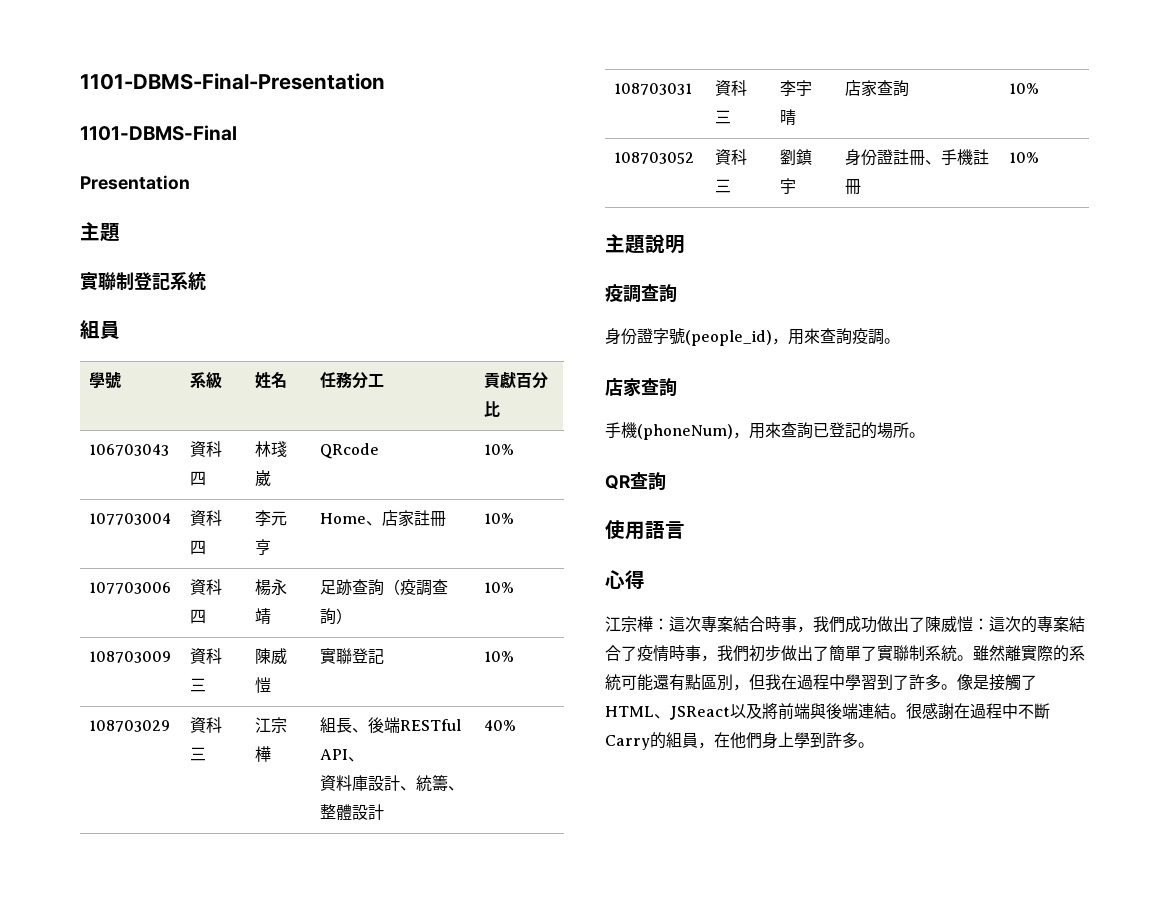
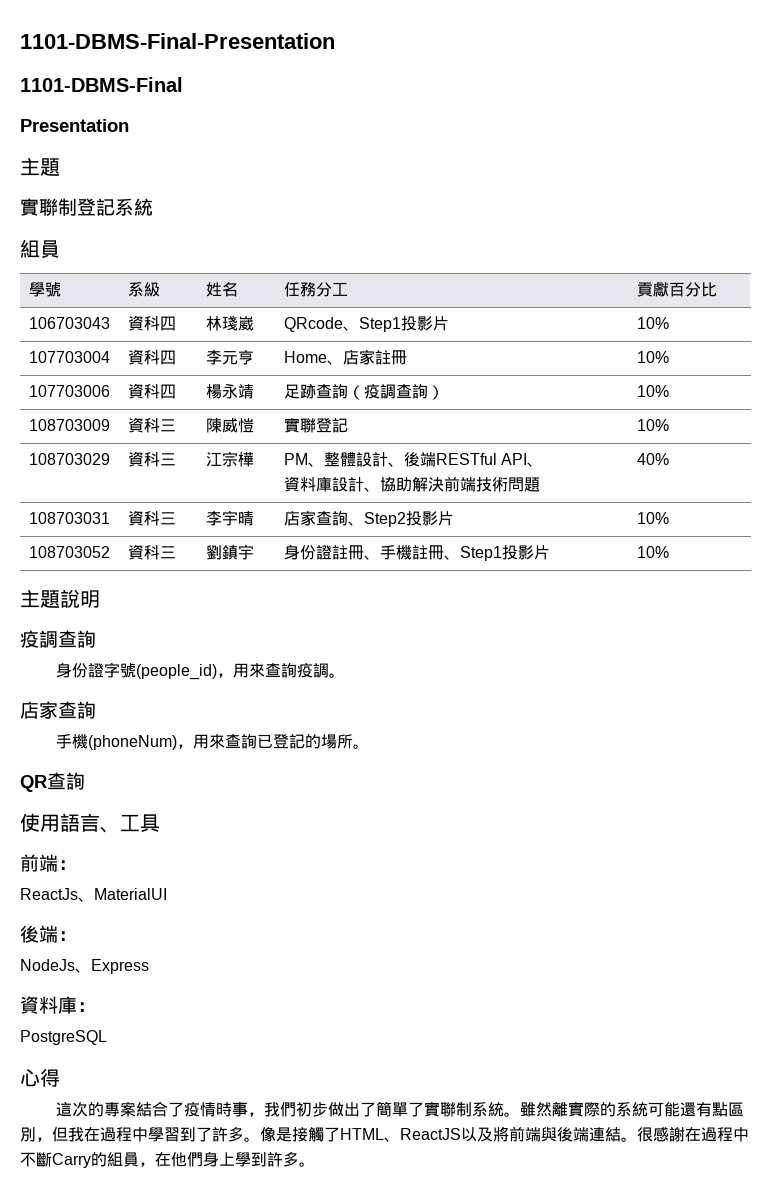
(380, 451) none -> [342,316,449,332] 、Step1投影片
[320,717,353,733] 組長 -> [283,452,388,467] PM、整體設計
[416,775,465,792] [320,804,385,820] 統籌、整體設計 -> [379,476,540,492] 協助解決前端技術問題
(910, 88) none -> [347,511,454,527] 、Step2投影片
(862, 187) none -> [443,545,550,561] 、Step1投影片
[605,570,645,589] [605,616,989,633] // 心得 // 江宗樺：這次專案結合時事，我們成功做出了陳威愷： -> [100,814,160,833] [20,854,77,872] [20,888,167,902] [20,925,77,943] [20,959,149,974] [20,996,96,1014] [20,1030,107,1045] [20,1068,60,1087] 、工具 // 前端： // ReactJs、MaterialUI // 後端： // NodeJs、Express // 資料庫： // PostgreSQL // 心得 //
[670,706,730,720] JSReact -> [400,1128,461,1140] ReactJS

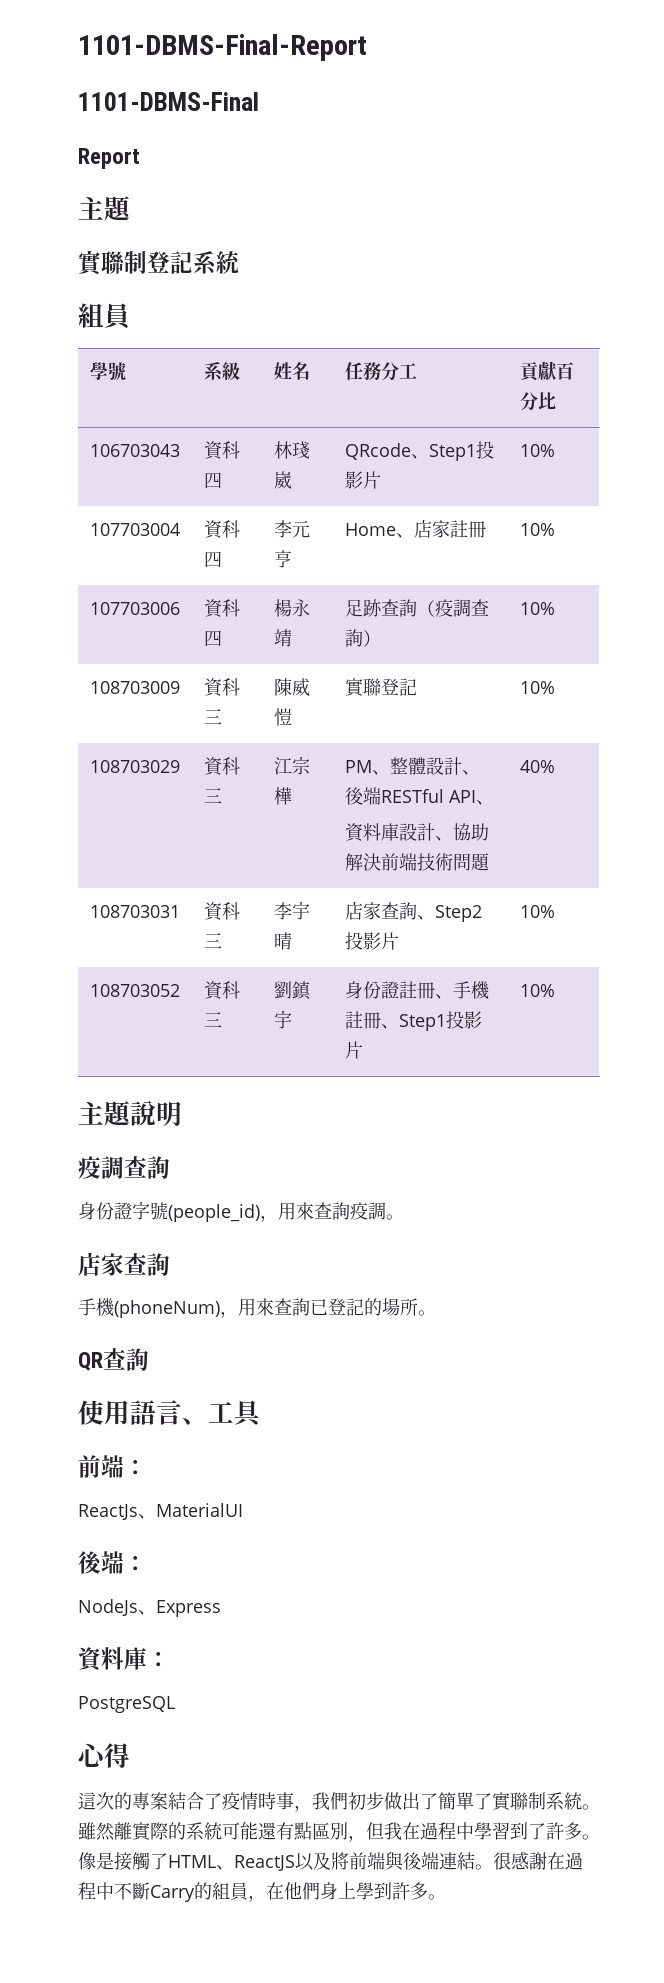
[20,33,335,49] 1101-DBMS-Final-Presentation -> [78,34,367,61] 1101-DBMS-Final-Report
[20,119,129,132] Presentation -> [78,148,140,169] Report

